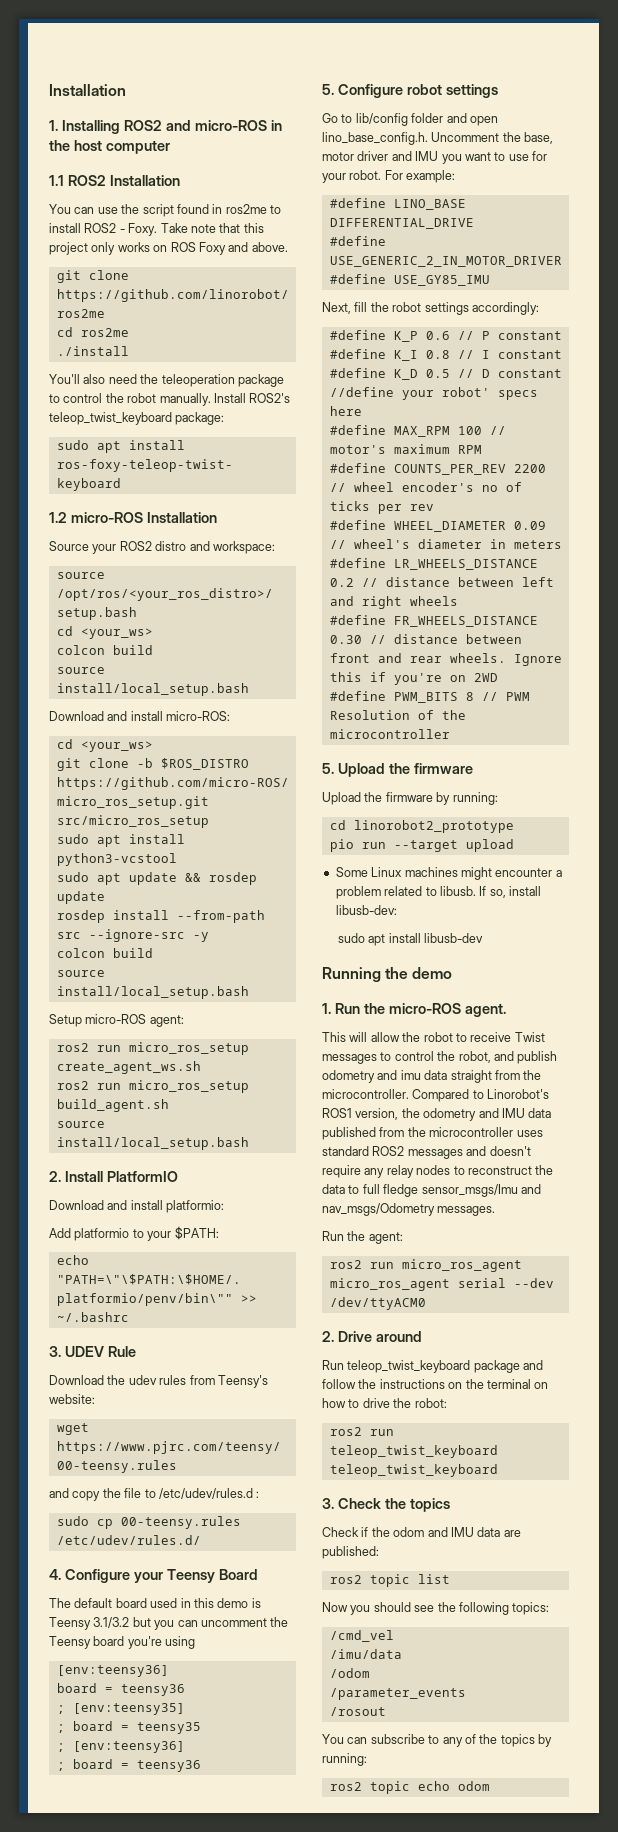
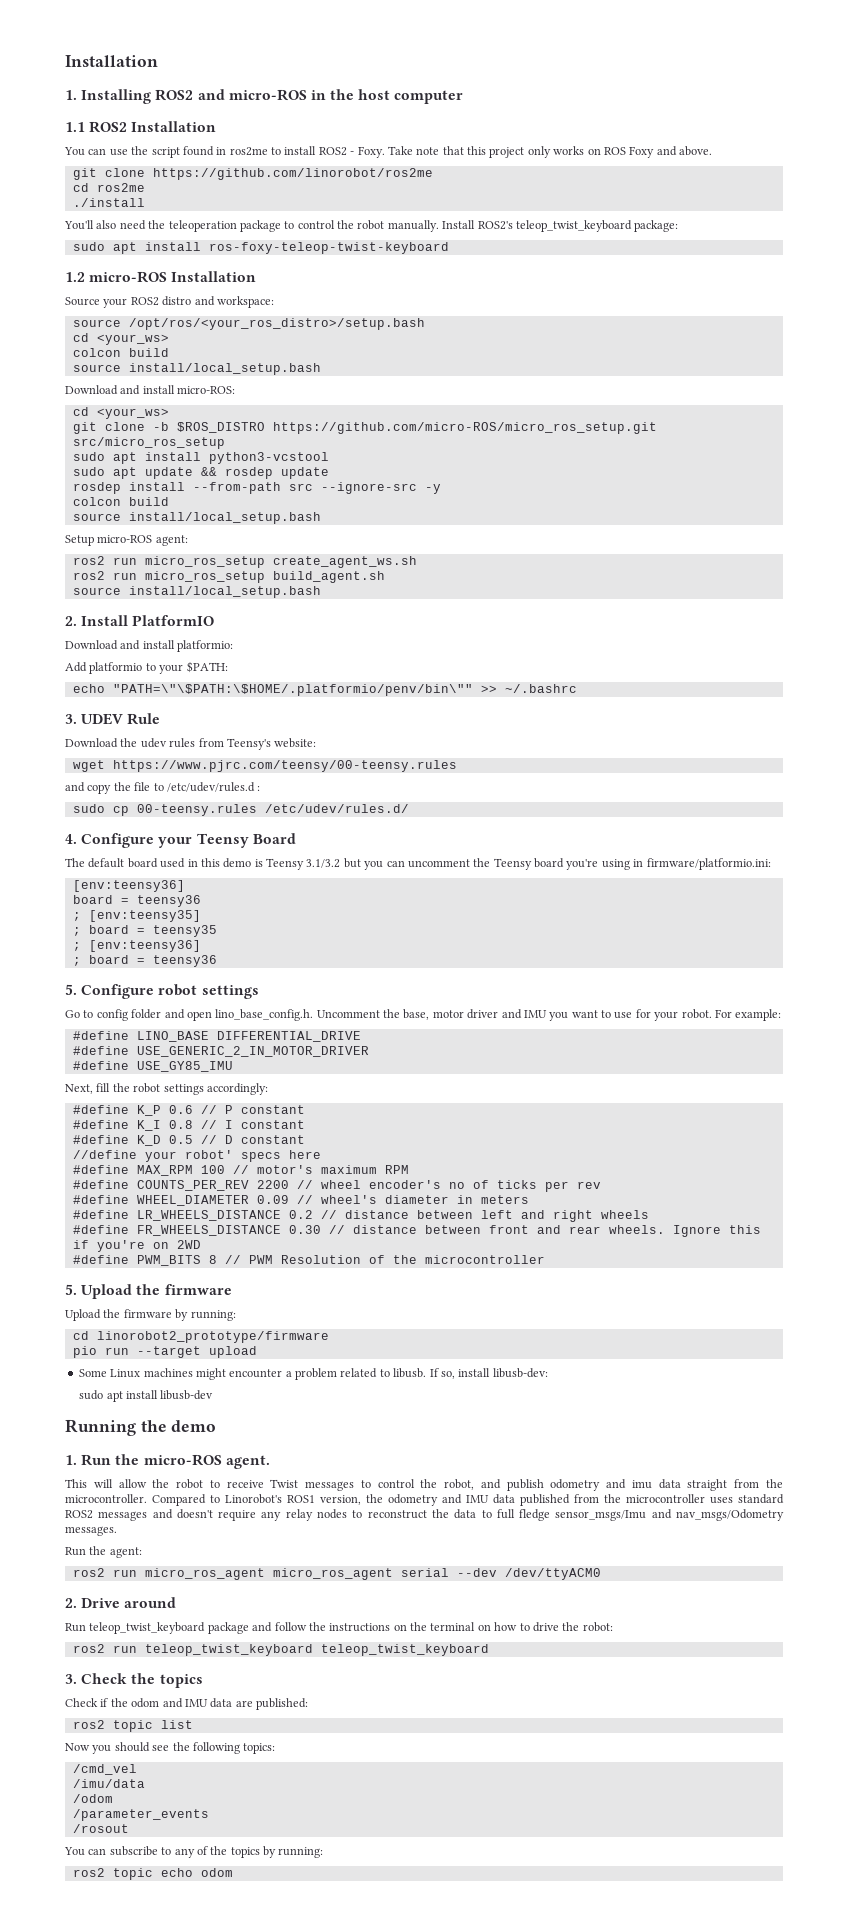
(196, 1642) none -> [633,858,771,870] in firmware/platformio.ini:
[355,113,408,126] lib/config -> [96,1009,128,1021] config
[353,820,514,833] linorobot2_prototype -> [96,1331,329,1343] linorobot2_prototype/firmware

